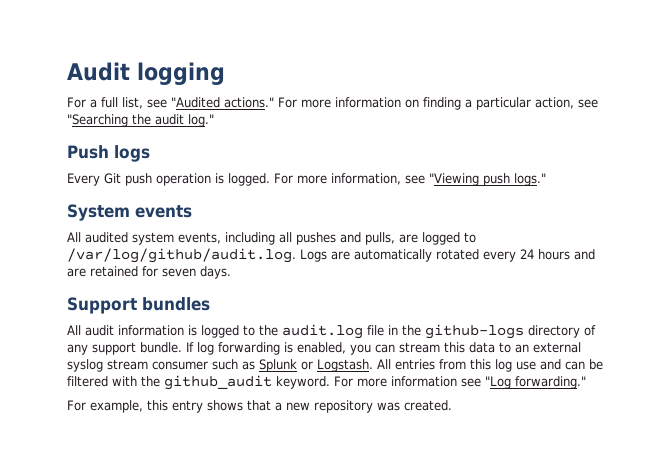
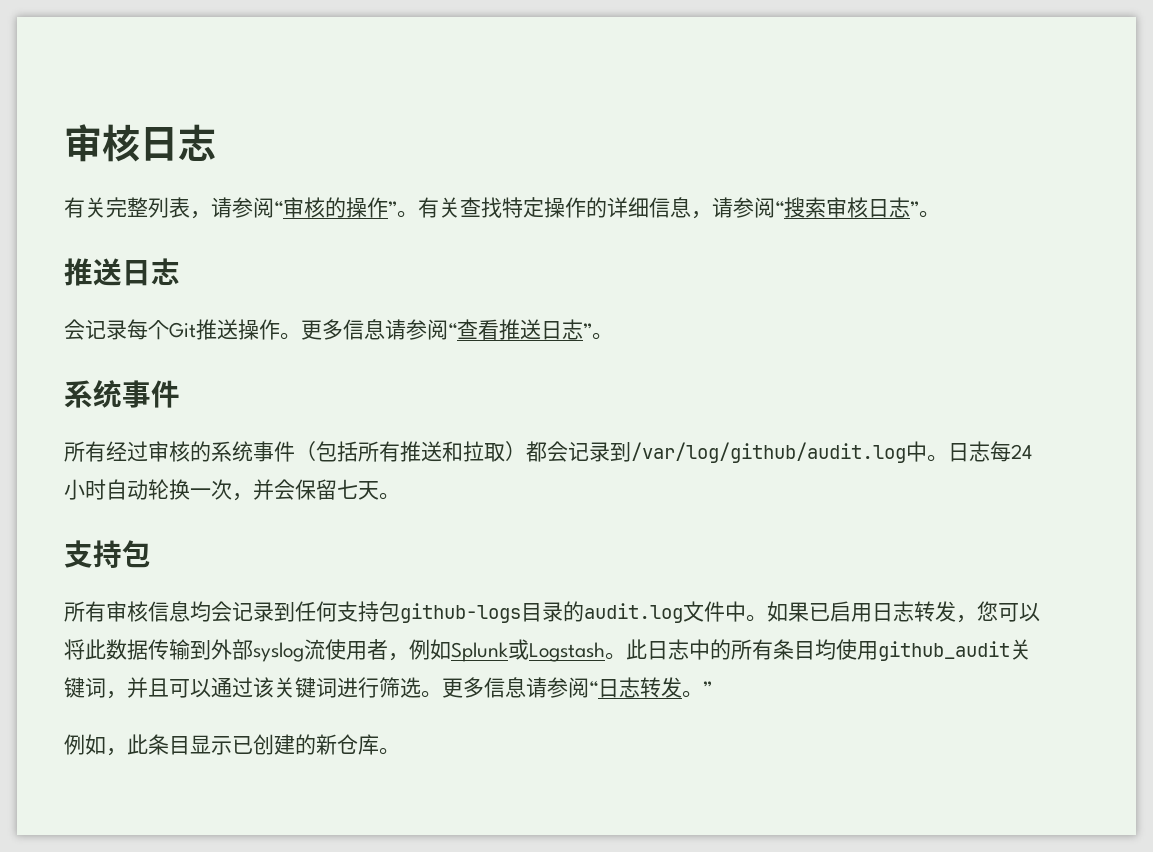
[67,62,225,85] [67,97,598,110] [67,114,214,127] [67,145,150,162] [67,173,546,186] [67,204,192,221] [67,232,476,245] [67,248,595,263] [67,266,231,279] [67,297,210,314] [67,324,596,339] [67,342,581,355] [67,359,603,372] [67,375,586,390] [67,400,452,413] Audit logging // For a full list, see "Audited actions." For more information on finding a particular action, see "Searching the audit log." // Push logs // Every Git push operation is logged. For more information, see "Viewing push logs." // System events // All audited system events, including all pushes and pulls, are logged to /var/log/github/audit.log. Logs are automatically rotated every 24 hours and are retained for seven days. // Support bundles // All audit information is logged to the audit.log file in the github-logs directory of any support bundle. If log forwarding is enabled, you can stream this data to an external syslog stream consumer such as Splunk or Logstash. All entries from this log use and can be filtered with the github_audit keyword. For more information see "Log forwarding." // For example, this entry shows that a new repository was created. -> [64,124,216,162] [64,197,940,219] [64,258,180,286] [64,319,613,340] [64,380,180,408] [64,441,1032,463] [64,479,400,501] [64,540,151,568] [64,601,1040,623] [64,639,1031,662] [64,677,712,699] [64,734,400,756] 审核日志 // 有关完整列表，请参阅“审核的操作”。有关查找特定操作的详细信息，请参阅“搜索审核日志”。 // 推送日志 // 会记录每个Git推送操作。更多信息请参阅“查看推送日志”。 // 系统事件 // 所有经过审核的系统事件（包括所有推送和拉取）都会记录到/var/log/github/audit.log中。日志每24小时自动轮换一次，并会保留七天。 // 支持包 // 所有审核信息均会记录到任何支持包github-logs目录的audit.log文件中。如果已启用日志转发，您可以将此数据传输到外部syslog流使用者，例如Splunk或Logstash。此日志中的所有条目均使用github_audit关键词，并且可以通过该关键词进行筛选。更多信息请参阅“日志转发。” // 例如，此条目显示已创建的新仓库。

